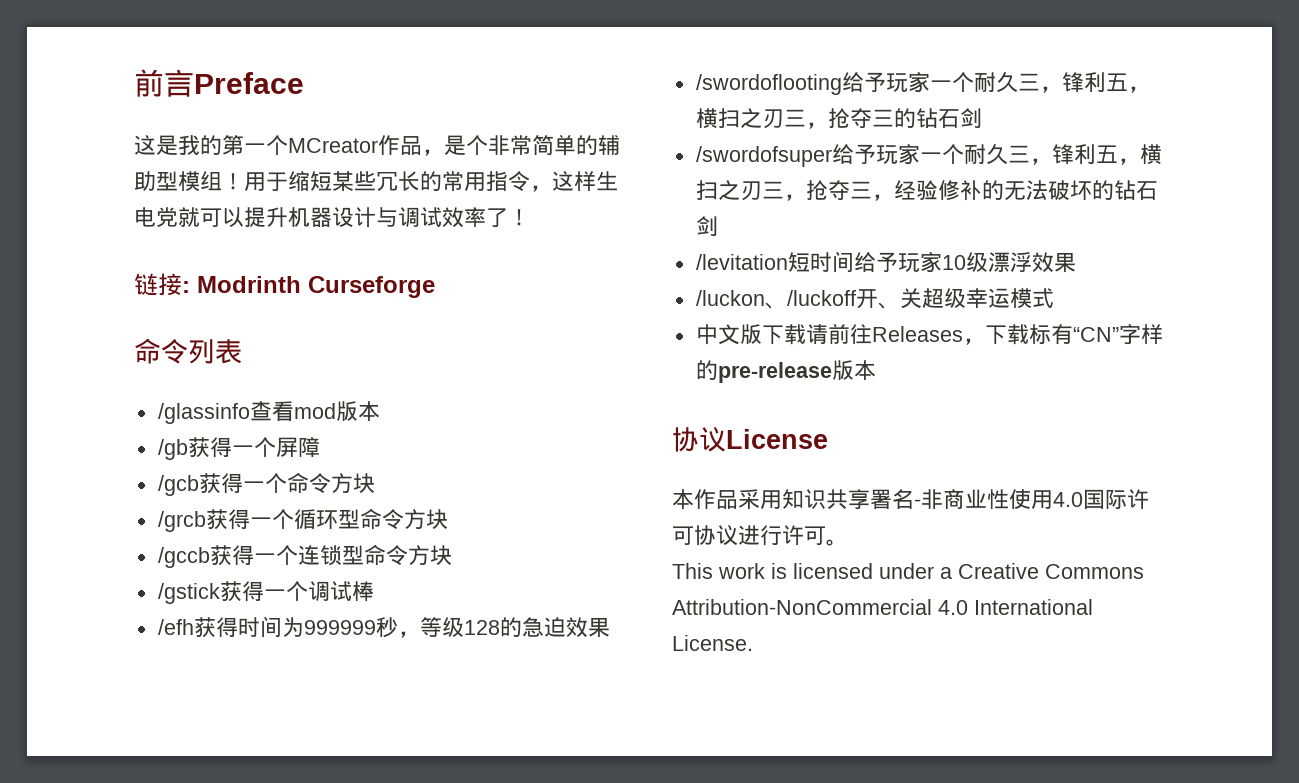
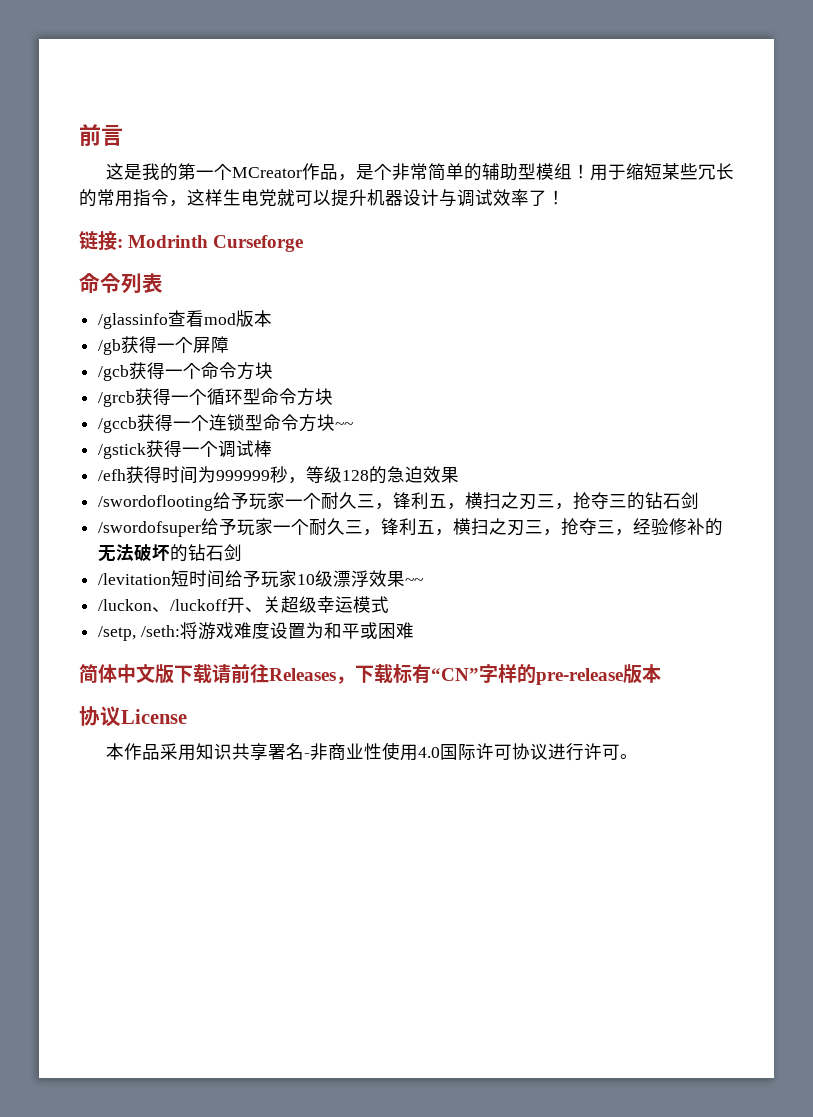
[194,72,304,94] Preface -> (123, 135) none
(452, 555) none -> [335,422,354,429] ~~
(1076, 262) none -> [405,578,424,585] ~~
(1054, 298) none -> [98,622,414,641] [79,664,117,683] /setp, /seth:将游戏难度设置为和平或困难 // 简体
[672,563,1144,579] [672,599,1093,615] [672,635,753,651] // This work is licensed under a Creative Commons Attribution-NonCommercial 4.0 International License. -> (638, 756) none

